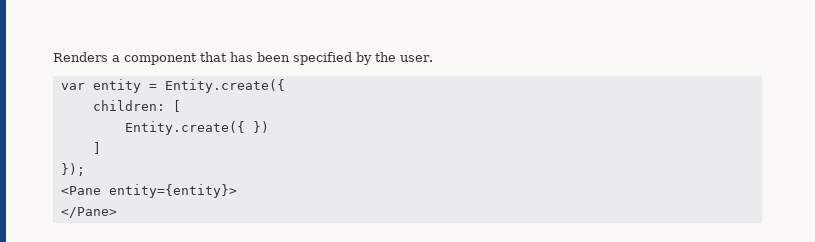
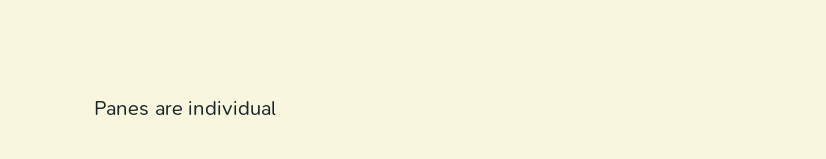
[53,52,433,65] [60,79,285,93] [92,100,181,112] [124,121,269,135] [92,142,101,154] [60,163,85,176] [60,184,237,198] [60,207,117,218] Renders a component that has been specified by the user. // var entity = Entity.create({ // children: [ // Entity.create({ }) // ] // }); // <Pane entity={entity}> // </Pane> -> [94,101,277,116] Panes are individual

